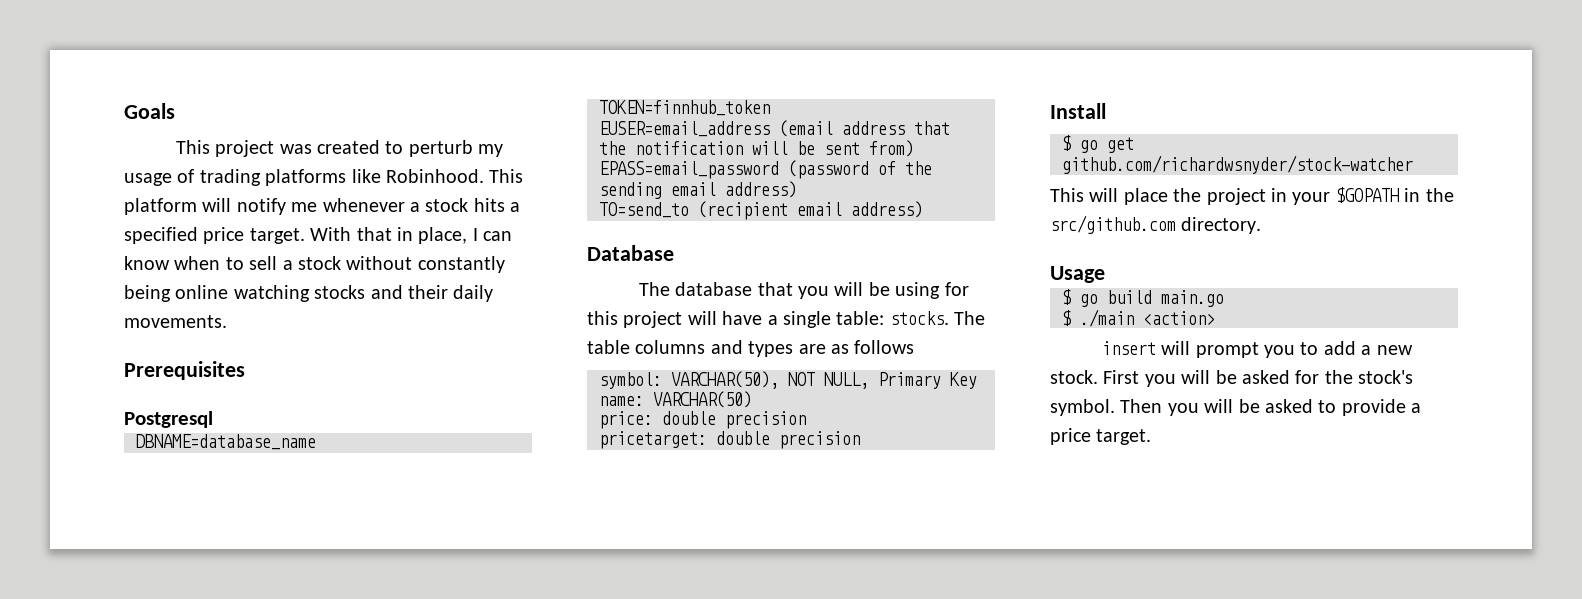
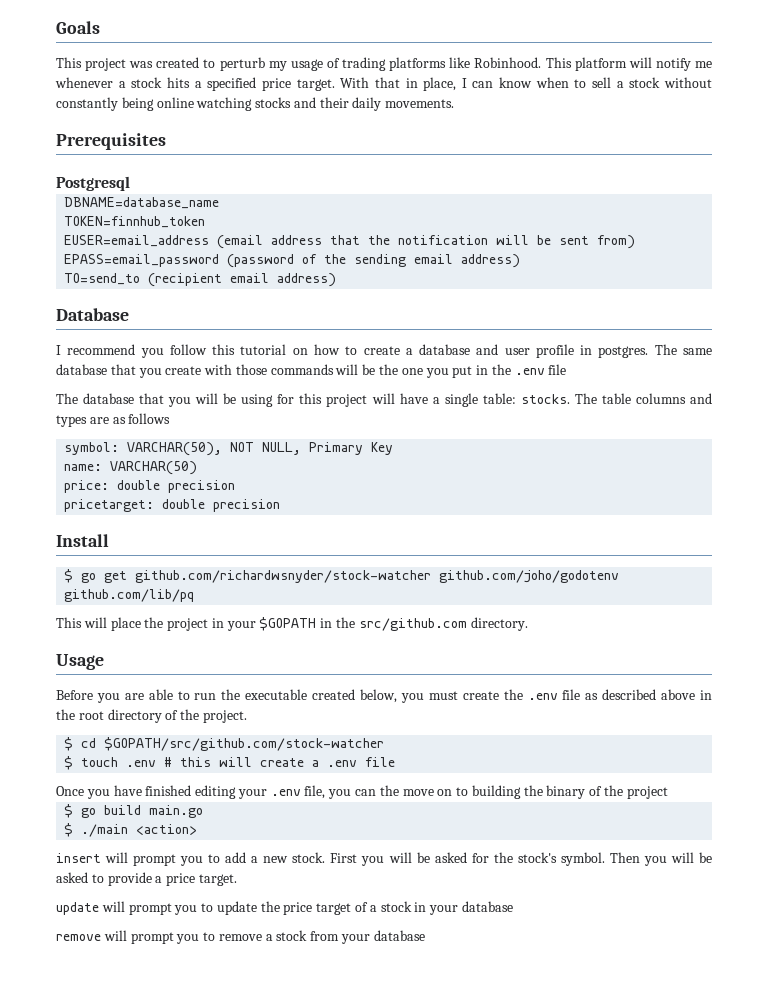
(674, 253) none -> [56,344,713,358] [56,364,567,378] // I recommend you follow this tutorial on how to create a database and user profile in postgres. The same database that you create with those commands will be the one you put in the .env file
(1413, 164) none -> [439,570,620,583] [64,589,195,602] github.com/joho/godotenv github.com/lib/pq
(1105, 274) none -> [56,689,713,703] [56,709,247,723] [64,737,385,751] [64,756,396,770] [56,785,668,799] // Before you are able to run the executable created below, you must create the .env file as described above in the root directory of the project. // $ cd $GOPATH/src/github.com/stock-watcher // $ touch .env # this will create a .env file // Once you have finished editing your .env file, you can the move on to building the binary of the project
(1152, 437) none -> [56,901,513,915] [56,930,425,944] // update will prompt you to update the price target of a stock in your database // remove will prompt you to remove a stock from your database

